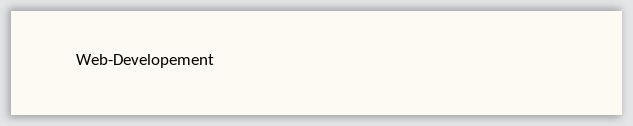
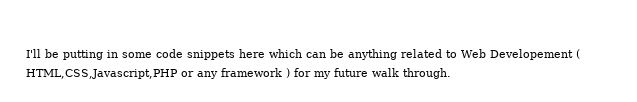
[76,54,214,68] Web-Developement -> [26,49,580,60] [26,68,451,79] I'll be putting in some code snippets here which can be anything related to Web Developement ( HTML,CSS,Javascript,PHP or any framework ) for my future walk through.

